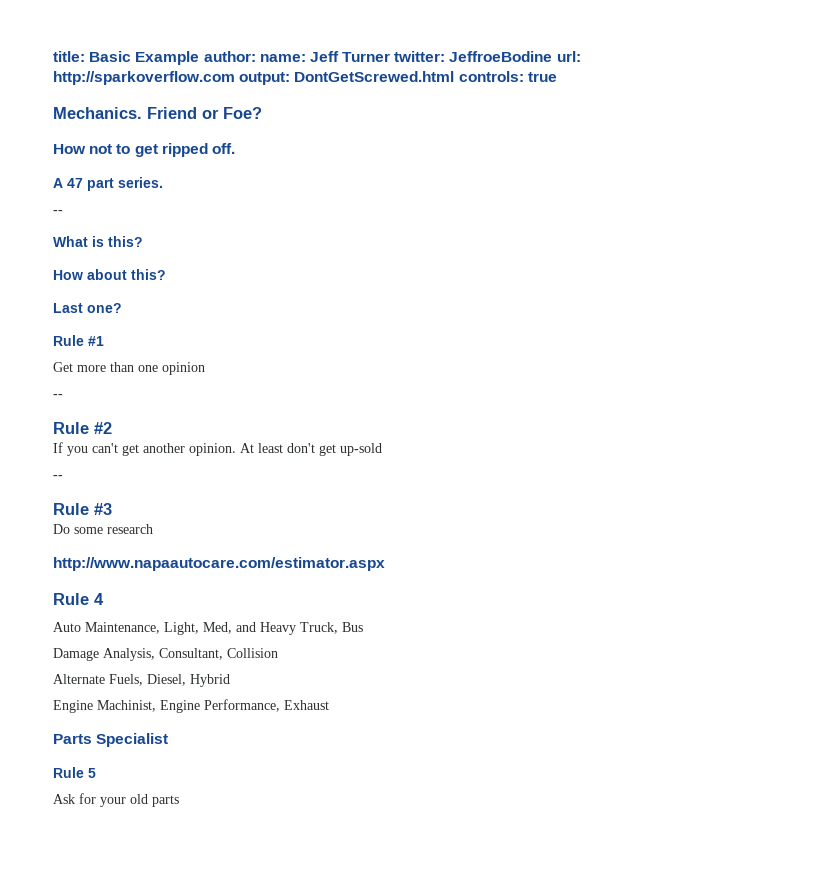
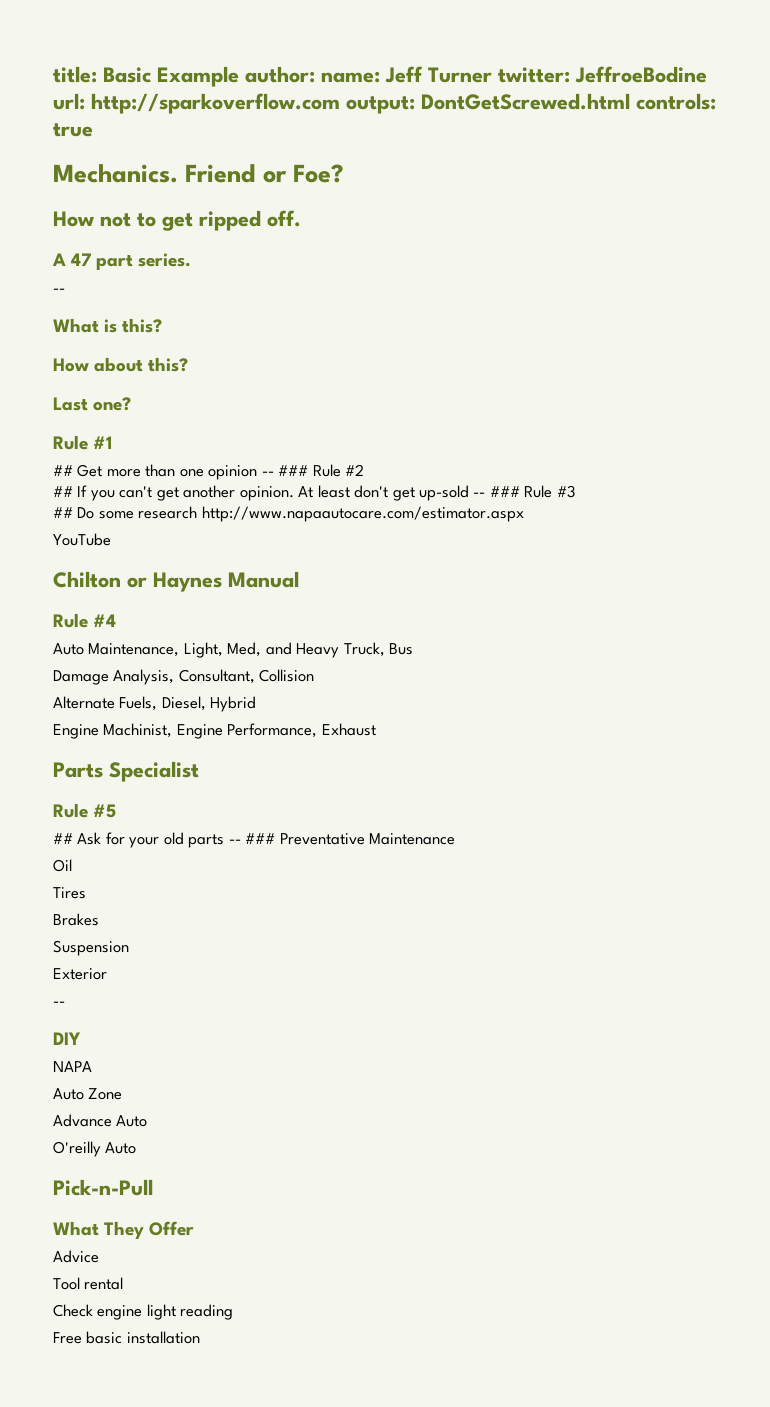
(104, 341) none -> [53,465,73,476] ##
[53,394,63,398] // -- // -> [261,465,309,476] -- ###
(112, 428) none -> [53,486,73,497] ##
[53,475,63,479] // -- // -> [473,486,520,497] -- ###
(112, 509) none -> [53,507,73,518] ##
(153, 529) // -> (198, 512) none
[53,593,104,605] // Rule 4 -> [53,533,111,546] [53,571,299,592] [53,613,117,628] // YouTube // Chilton or Haynes Manual // Rule #4
[88,768,96,778] 5 // -> [93,804,117,818] [53,833,73,844] #5 // ##
(179, 801) none -> [228,833,456,845] [53,859,72,872] [53,887,86,899] [53,913,99,926] [53,940,129,956] [53,968,107,980] [53,1001,65,1006] [53,1032,81,1045] [53,1061,92,1072] [53,1088,123,1100] [53,1114,148,1127] [53,1141,137,1157] [53,1179,153,1196] [53,1221,195,1239] [53,1250,99,1263] [53,1277,124,1290] [53,1304,234,1320] [53,1331,200,1344] -- ### Preventative Maintenance // Oil // Tires // Brakes // Suspension // Exterior // -- // DIY // NAPA // Auto Zone // Advance Auto // O'reilly Auto // Pick-n-Pull // What They Offer // Advice // Tool rental // Check engine light reading // Free basic installation

